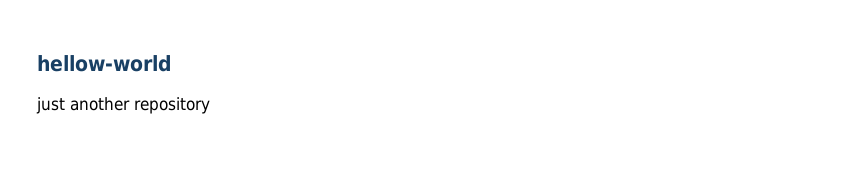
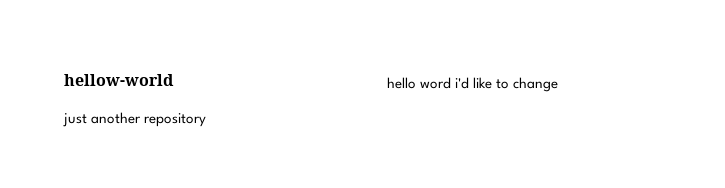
(210, 105) none -> [387,77,559,92] // hello word i'd like to change

